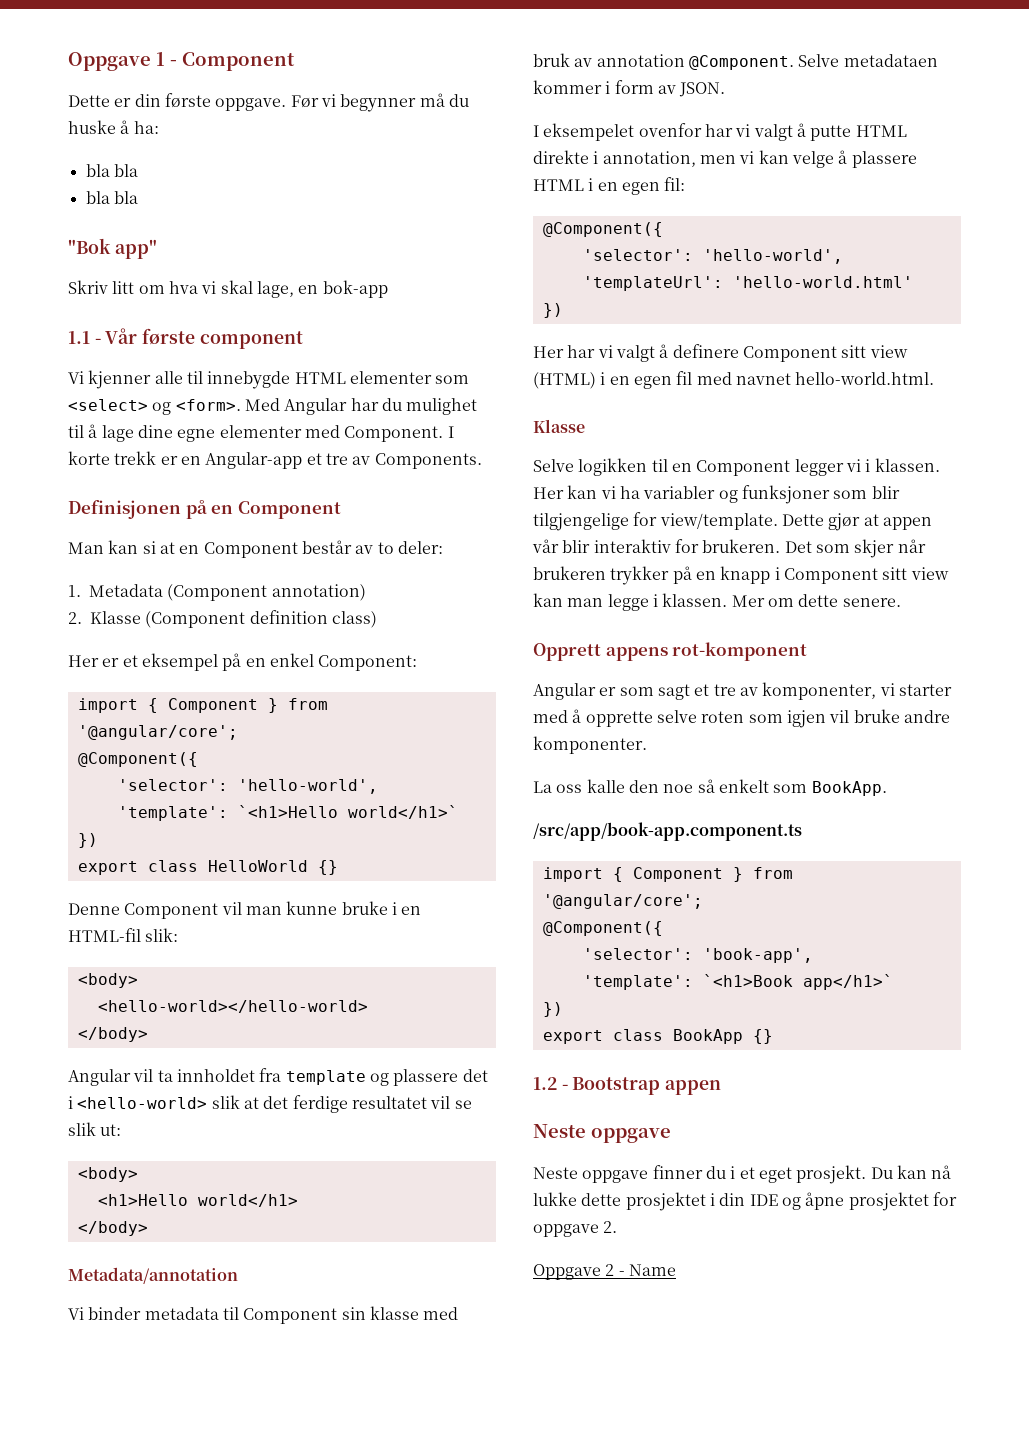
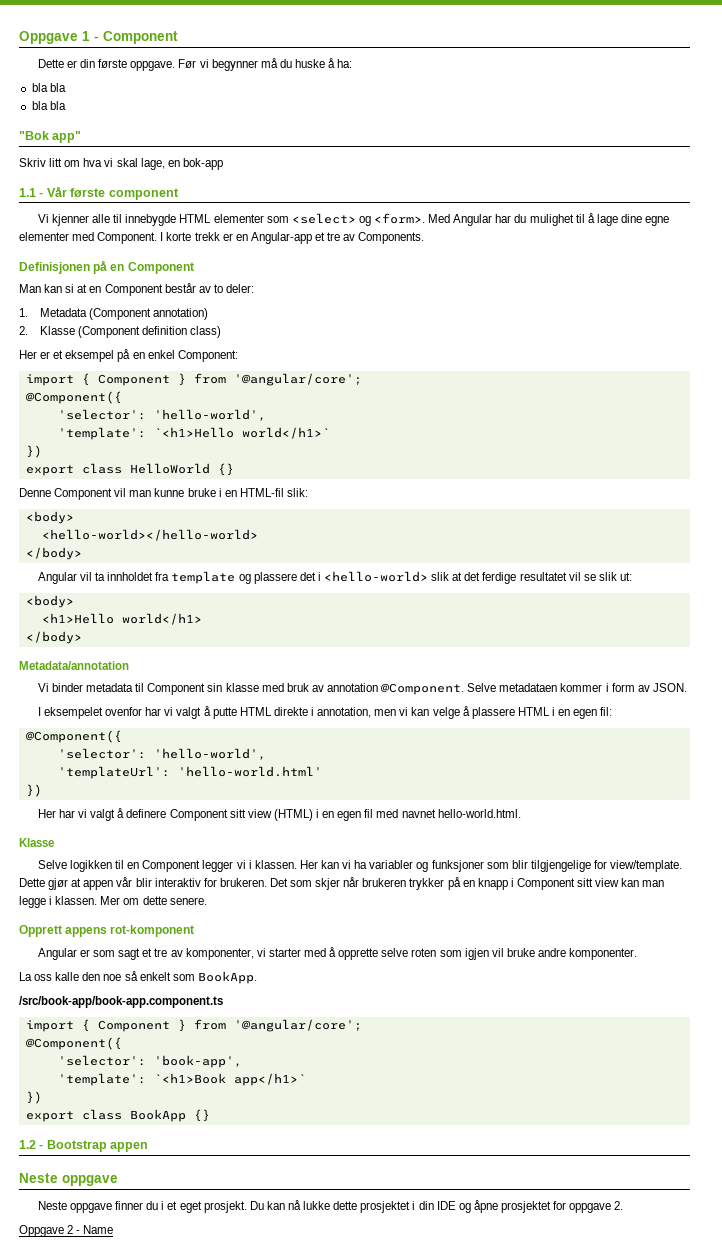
[533,822,802,841] /src/app/book-app.component.ts -> [19,996,223,1008] /src/book-app/book-app.component.ts

